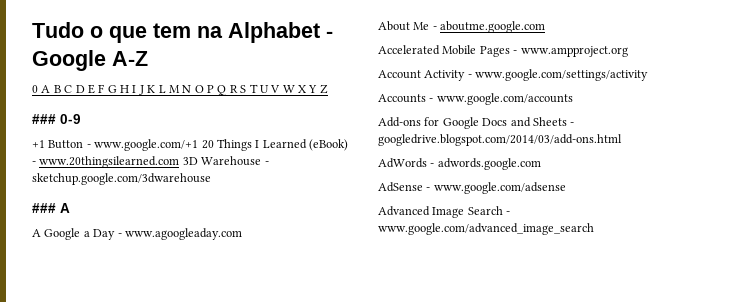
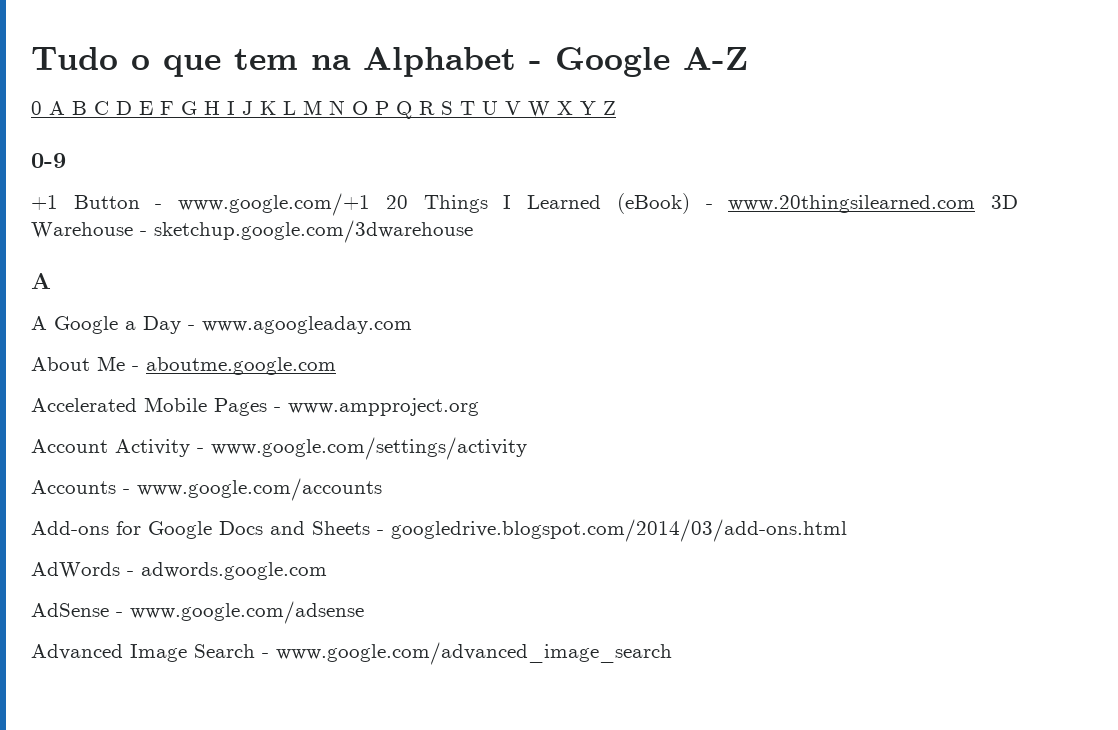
[32,114,56,124] ### -> (616, 108) none
[32,203,56,213] ### -> (473, 231) none

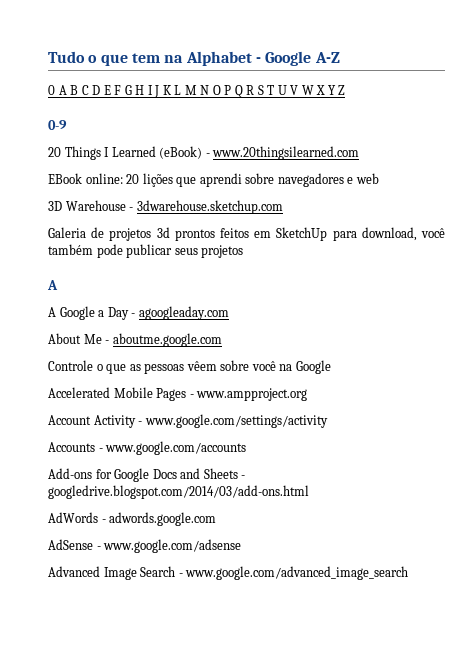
[31,193,371,216] +1 Button - www.google.com/+1 -> (67, 125) none
[991,195,1019,209] [31,220,473,243] 3D Warehouse - sketchup.google.com/3dwarehouse -> [48,173,379,187] [48,200,283,214] [48,227,445,241] [48,244,244,258] // EBook online: 20 lições que aprendi sobre navegadores e web // 3D Warehouse - 3dwarehouse.sketchup.com // Galeria de projetos 3d prontos feitos em SketchUp para download, você também pode publicar seus projetos
[202,316,412,334] www.agoogleaday.com -> [138,306,229,320] agoogleaday.com
(336, 366) none -> [48,360,331,374] // Controle o que as pessoas vêem sobre você na Google

